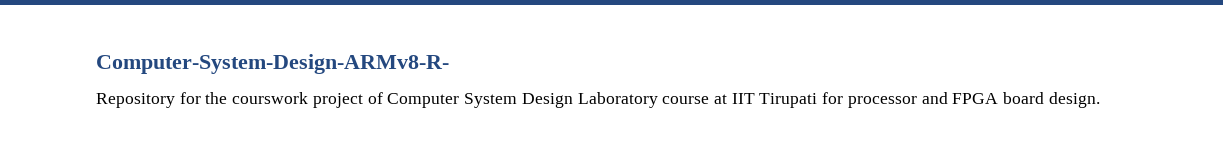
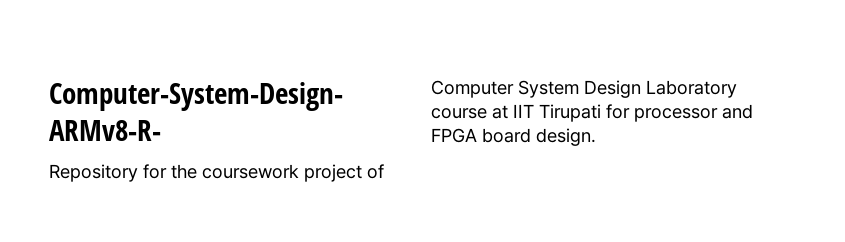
[232,92,309,104] courswork -> [202,164,299,179] coursework

